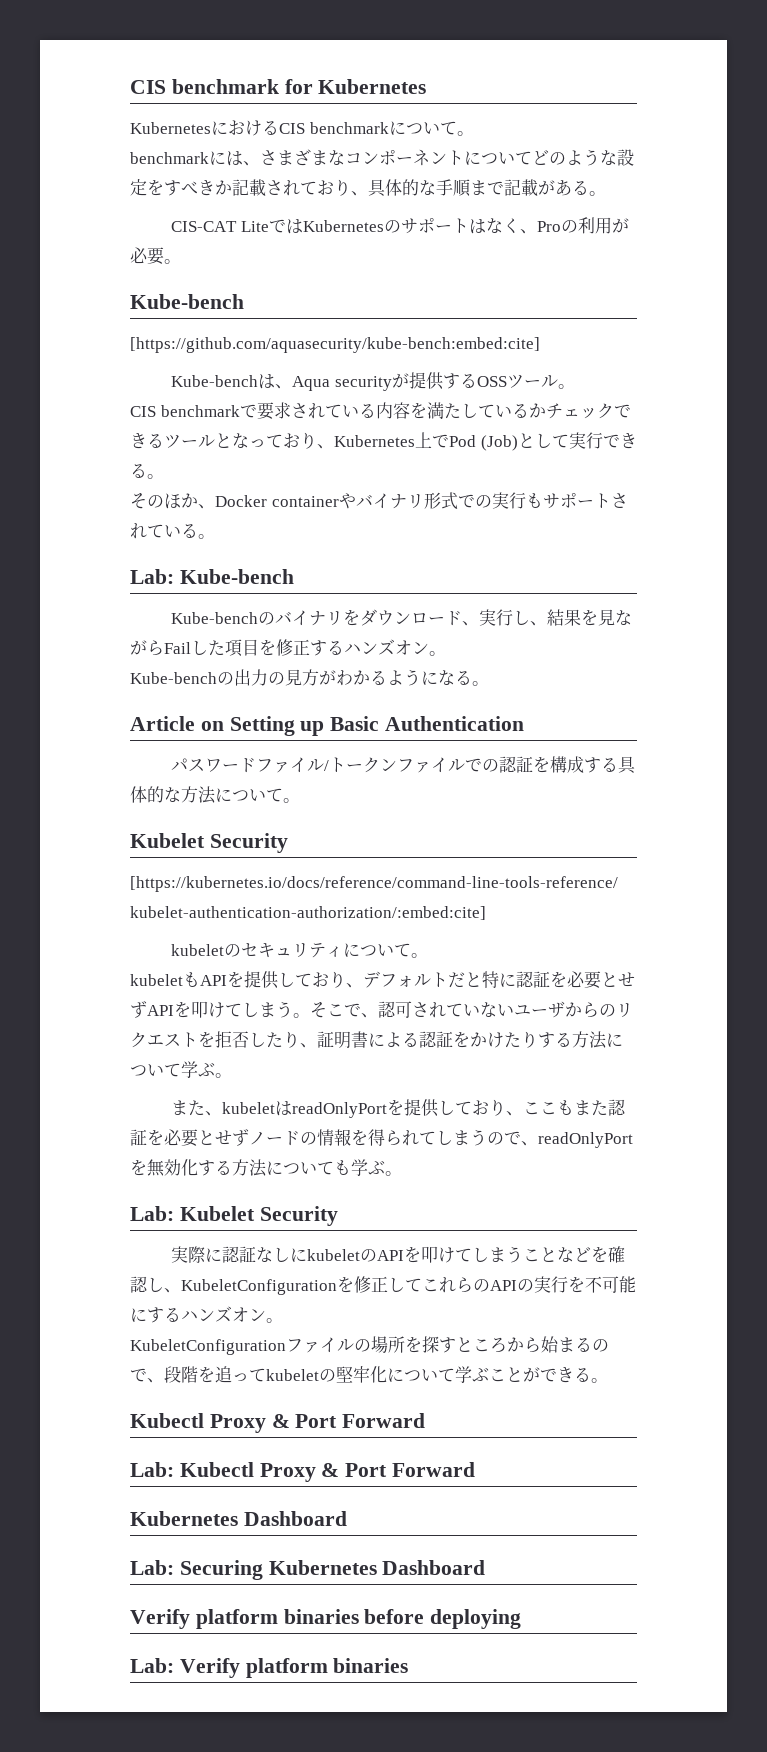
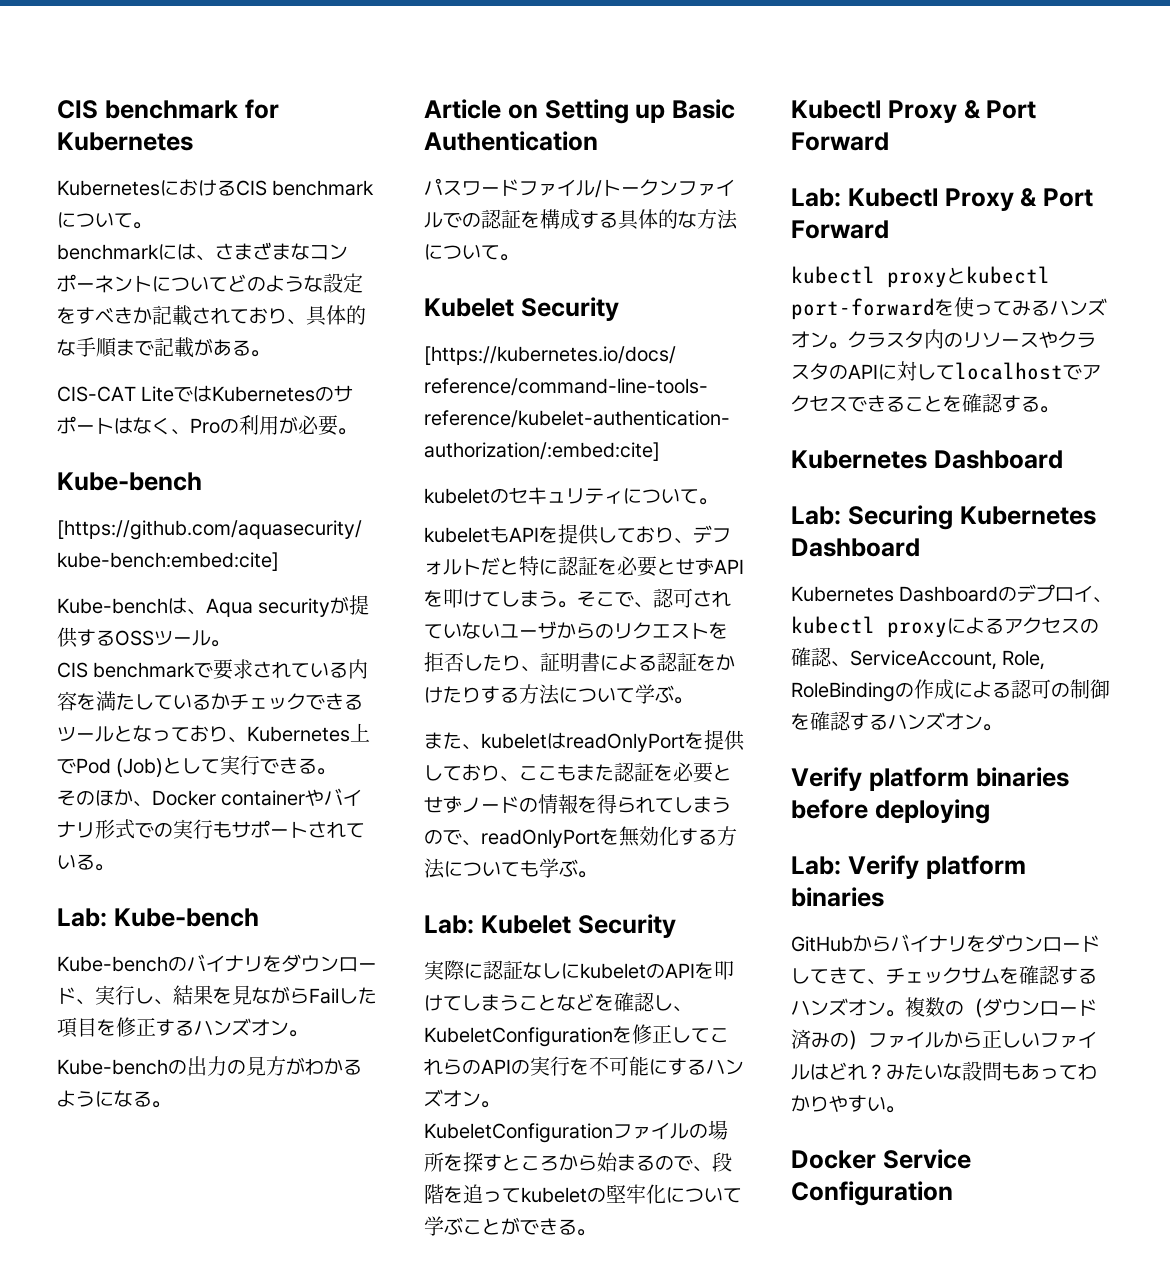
(476, 1469) none -> [791,266,1050,288] [791,297,1107,320] [791,329,1096,349] [791,361,1101,381] [791,393,1059,413] // kubectl proxyとkubectl port-forwardを使ってみるハンズオン。クラスタ内のリソースやクラスタのAPIに対してlocalhostでアクセスできることを確認する。
(486, 1567) none -> [791,584,1113,603] [791,616,1099,638] [791,647,1046,670] [791,679,1110,702] [791,711,1002,731] // Kubernetes Dashboardのデプロイ、kubectl proxyによるアクセスの確認、ServiceAccount, Role, RoleBindingの作成による認可の制御を確認するハンズオン。
(409, 1665) none -> [791,934,1100,952] [791,965,1097,985] [791,997,1097,1018] [791,1029,1097,1050] [791,1061,1097,1081] [791,1095,905,1113] [791,1149,971,1169] [791,1181,953,1206] // GitHubからバイナリをダウンロードしてきて、チェックサムを確認するハンズオン。複数の（ダウンロード済みの）ファイルから正しいファイルはどれ？みたいな設問もあってわかりやすい。 // Docker Service Configuration

